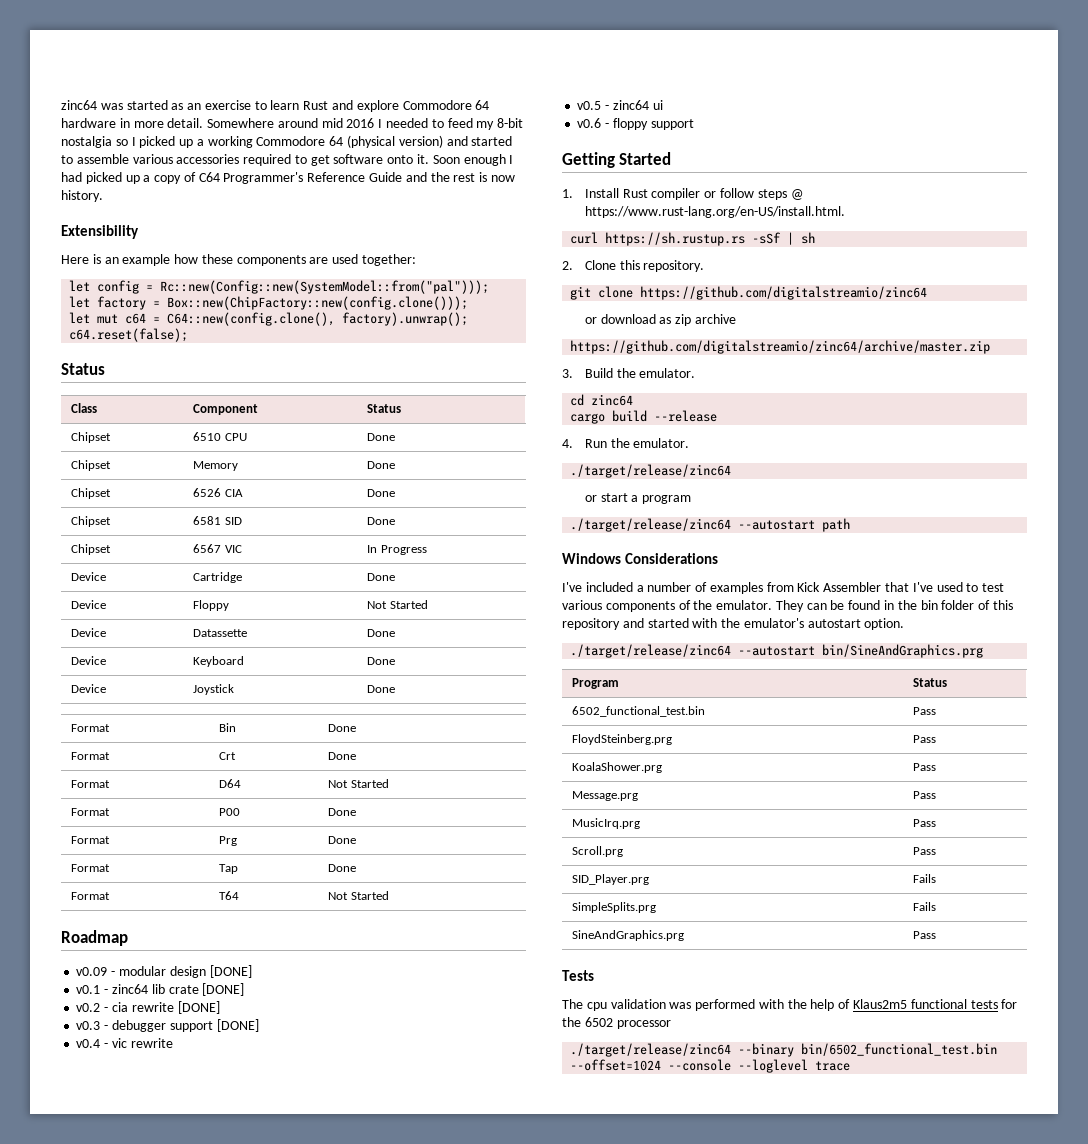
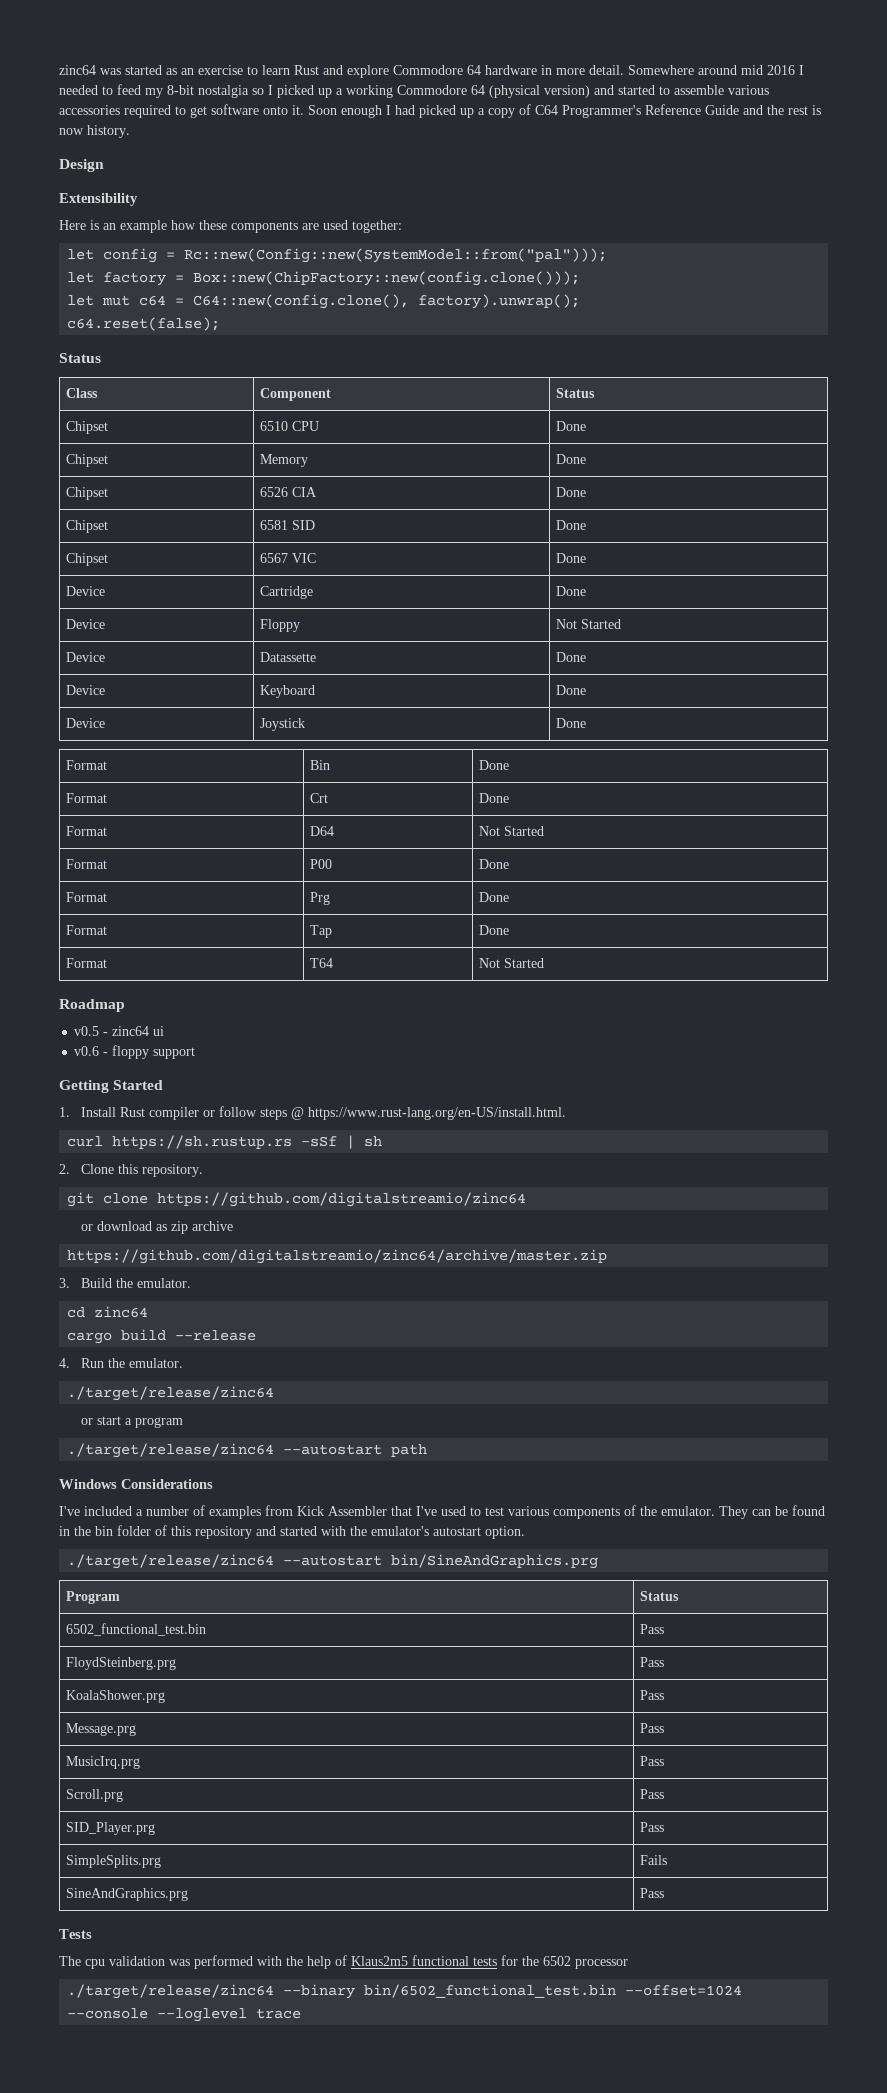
(103, 196) none -> [59,159,104,172] // Design
[367,545,427,555] In Progress -> [555,553,586,563] Done
[76,965,252,978] [76,983,245,996] [76,1001,220,1014] [76,1019,259,1032] [76,1038,173,1048] // v0.09 - modular design [DONE] // v0.1 - zinc64 lib crate [DONE] // v0.2 - cia rewrite [DONE] // v0.3 - debugger support [DONE] // v0.4 - vic rewrite -> (125, 1005) none
[913,874,937,883] Fails -> [639,1822,664,1832] Pass

